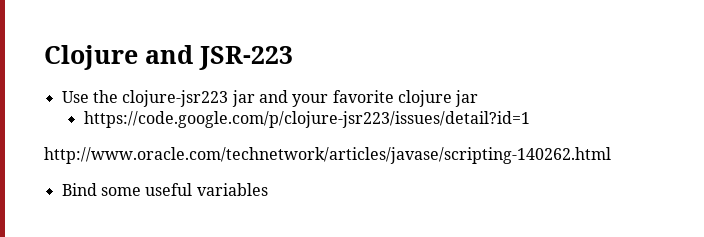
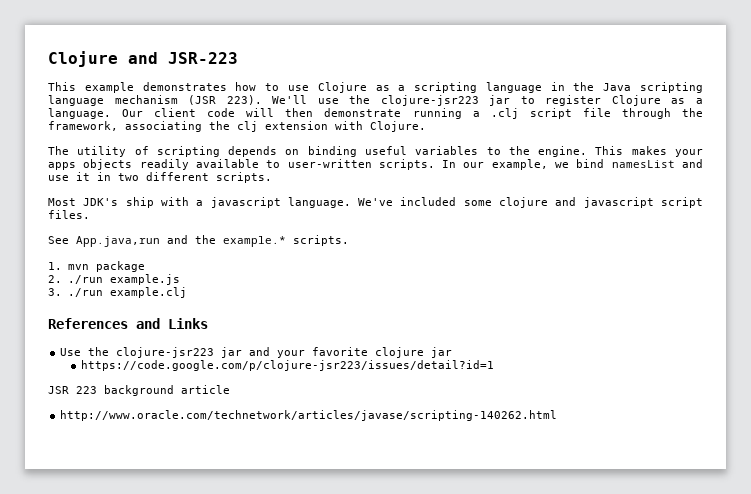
(293, 58) none -> [48,82,704,93] [48,95,704,106] [48,108,704,119] [48,121,426,132] [48,146,704,157] [48,159,703,170] [48,172,272,183] [48,197,703,208] [48,210,90,219] [48,235,349,247] [48,261,146,272] [48,274,181,285] [48,287,188,298] [48,318,208,329] // This example demonstrates how to use Clojure as a scripting language in the Java scripting language mechanism (JSR 223). We'll use the clojure-jsr223 jar to register Clojure as a language. Our client code will then demonstrate running a .clj script file through the framework, associating the clj extension with Clojure. // The utility of scripting depends on binding useful variables to the engine. This makes your apps objects readily available to user-written scripts. In our example, we bind namesList and use it in two different scripts. // Most JDK's ship with a javascript language. We've included some clojure and javascript script files. // See App.java,run and the example.* scripts. // 1. mvn package // 2. ./run example.js // 3. ./run example.clj // References and Links
[44,147,611,164] [61,183,268,196] http://www.oracle.com/technetwork/articles/javase/scripting-140262.html // Bind some useful variables -> [48,385,230,396] [60,410,558,421] JSR 223 background article // http://www.oracle.com/technetwork/articles/javase/scripting-140262.html

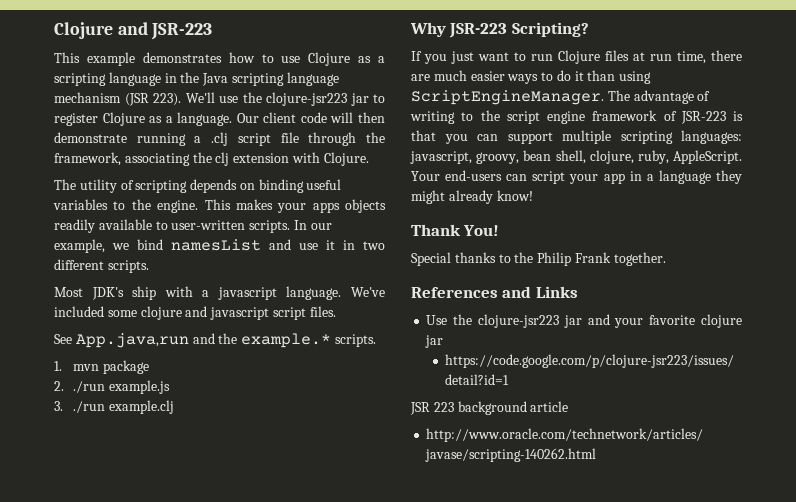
(188, 292) none -> [410,22,589,38] [411,50,742,64] [411,70,652,84] [411,90,711,105] [410,110,743,124] [411,130,742,144] [410,150,742,164] [411,170,742,184] [411,190,533,204] [411,224,500,236] [411,252,666,266] // Why JSR-223 Scripting? // If you just want to run Clojure files at run time, there are much easier ways to do it than using ScriptEngineManager. The advantage of writing to the script engine framework of JSR-223 is that you can support multiple scripting languages: javascript, groovy, bean shell, clojure, ruby, AppleScript. Your end-users can script your app in a language they might already know! // Thank You! // Special thanks to the Philip Frank together.

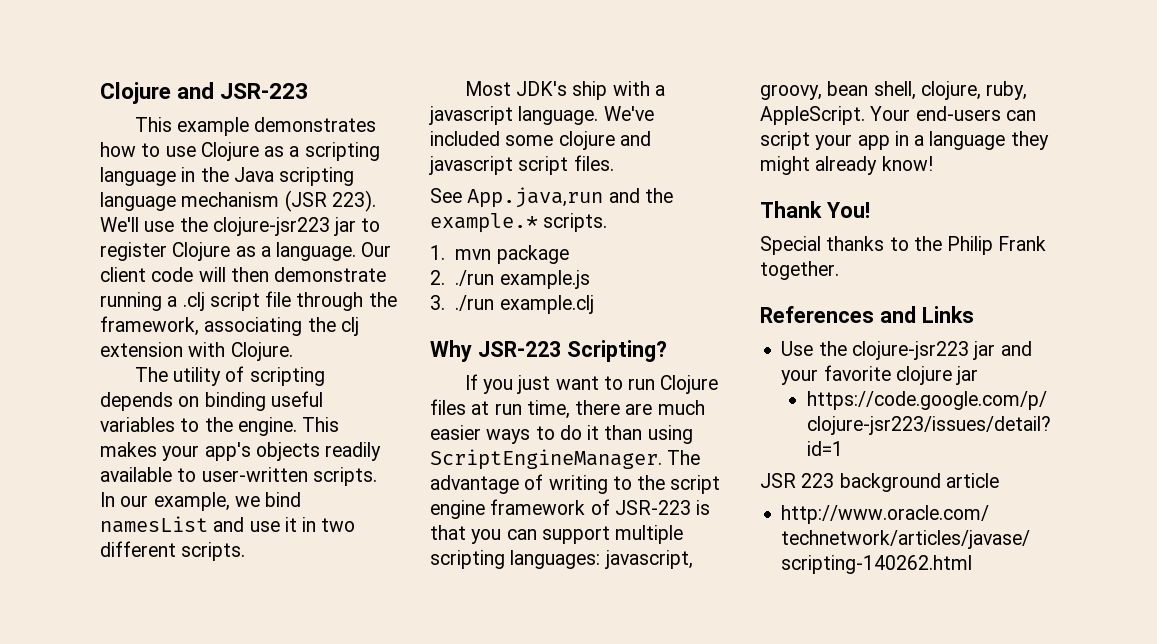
[312,202,340,213] apps -> [204,442,251,461] app's

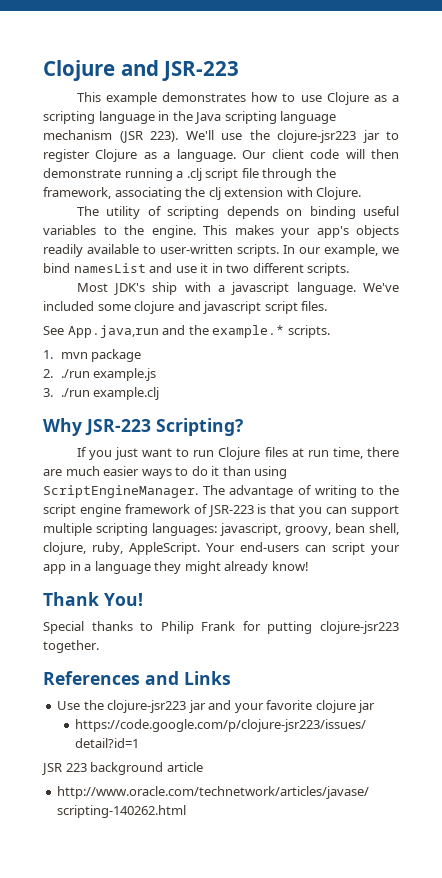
[913,236,942,251] the -> (154, 626) none
(1047, 243) none -> [242,621,399,634] for putting clojure-jsr223

